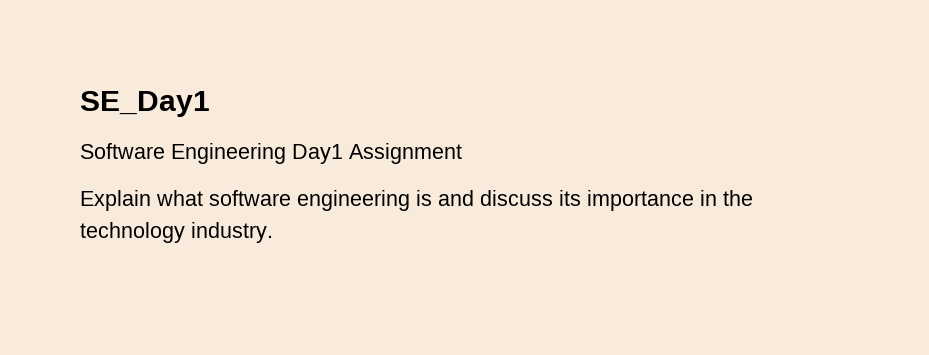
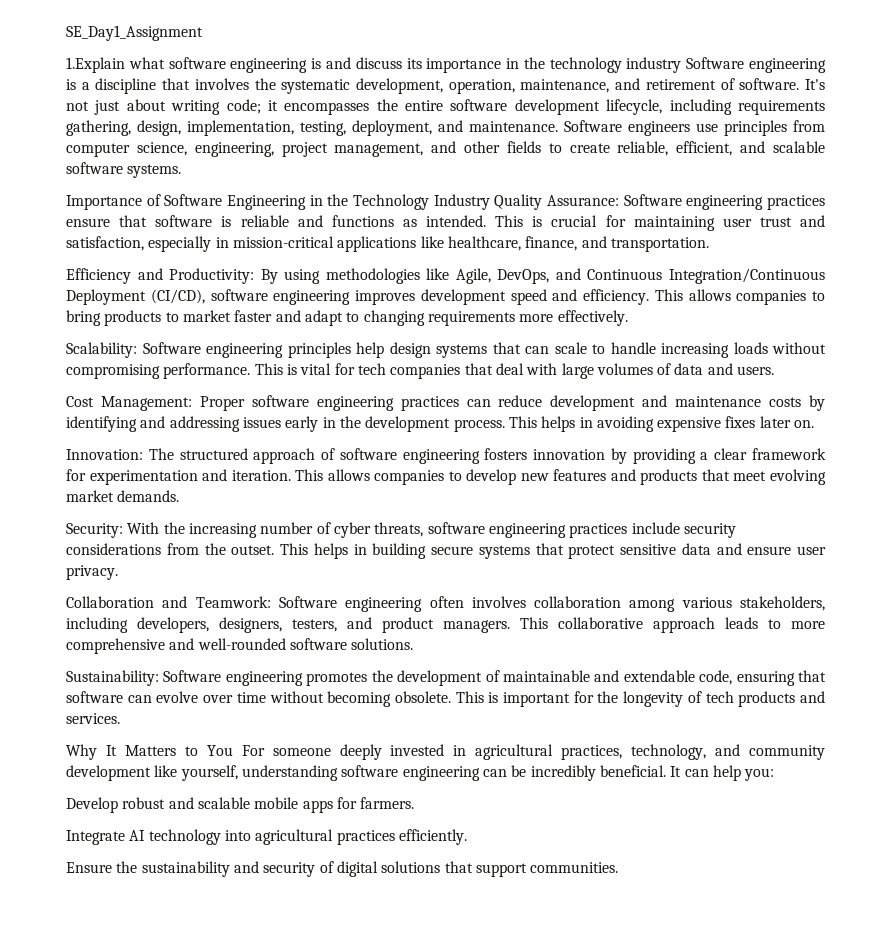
[80,91,210,117] [80,143,462,164] [80,190,151,211] SE_Day1 // Software Engineering Day1 Assignment // Explain -> [66,25,203,41] [66,57,125,73] SE_Day1_Assignment // 1.Explain
[191,222,273,243] industry. -> [626,57,827,73] [66,78,825,94] [66,99,825,115] [66,120,825,136] [66,141,825,157] [66,162,182,178] [66,194,826,210] [66,215,825,231] [66,236,709,252] [66,268,825,284] [66,289,825,305] [66,310,628,326] [66,342,826,358] [66,363,775,379] [66,395,825,411] [66,416,815,432] [66,448,826,464] [66,469,826,485] [66,490,180,502] [66,522,736,538] [66,543,826,559] [66,565,118,580] [66,596,825,612] [66,617,825,633] [66,638,414,654] [66,670,826,686] [66,691,826,707] [66,713,120,724] [66,744,826,760] [66,765,775,781] [66,797,415,813] [66,829,467,845] [66,861,619,877] industry Software engineering is a discipline that involves the systematic development, operation, maintenance, and retirement of software. It's not just about writing code; it encompasses the entire software development lifecycle, including requirements gathering, design, implementation, testing, deployment, and maintenance. Software engineers use principles from computer science, engineering, project management, and other fields to create reliable, efficient, and scalable software systems. // Importance of Software Engineering in the Technology Industry Quality Assurance: Software engineering practices ensure that software is reliable and functions as intended. This is crucial for maintaining user trust and satisfaction, especially in mission-critical applications like healthcare, finance, and transportation. // Efficiency and Productivity: By using methodologies like Agile, DevOps, and Continuous Integration/Continuous Deployment (CI/CD), software engineering improves development speed and efficiency. This allows companies to bring products to market faster and adapt to changing requirements more effectively. // Scalability: Software engineering principles help design systems that can scale to handle increasing loads without compromising performance. This is vital for tech companies that deal with large volumes of data and users. // Cost Management: Proper software engineering practices can reduce development and maintenance costs by identifying and addressing issues early in the development process. This helps in avoiding expensive fixes later on. // Innovation: The structured approach of software engineering fosters innovation by providing a clear framework for experimentation and iteration. This allows companies to develop new features and products that meet evolving market demands. // Security: With the increasing number of cyber threats, software engineering practices include security considerations from the outset. This helps in building secure systems that protect sensitive data and ensure user privacy. // Collaboration and Teamwork: Software engineering often involves collaboration among various stakeholders, including developers, designers, testers, and product managers. This collaborative approach leads to more comprehensive and well-rounded software solutions. // Sustainability: Software engineering promotes the development of maintainable and extendable code, ensuring that software can evolve over time without becoming obsolete. This is important for the longevity of tech products and services. // Why It Matters to You For someone deeply invested in agricultural practices, technology, and community development like yourself, understanding software engineering can be incredibly beneficial. It can help you: // Develop robust and scalable mobile apps for farmers. // Integrate AI technology into agricultural practices efficiently. // Ensure the sustainability and security of digital solutions that support communities.

